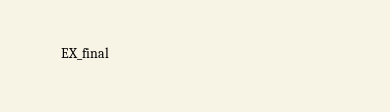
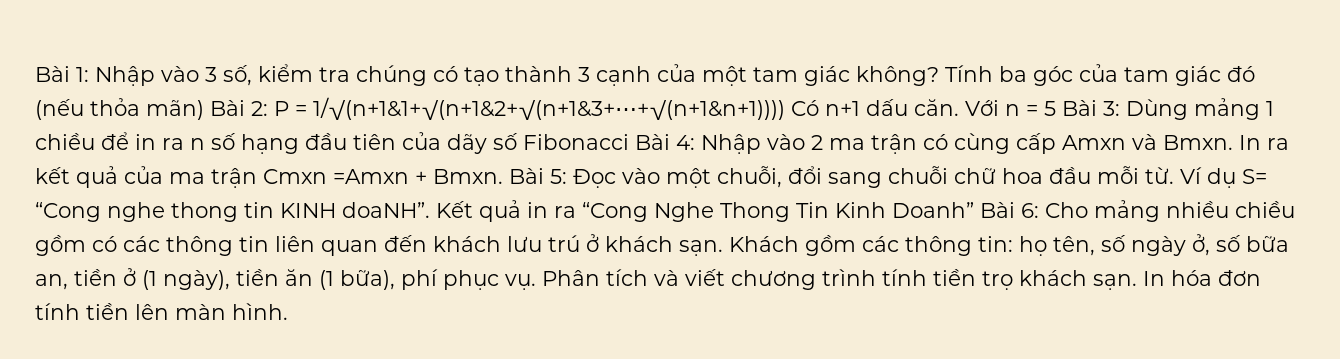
[61,47,109,60] EX_final -> [35,64,1255,86] [35,97,1274,120] [35,132,1289,154] [35,166,1267,188] [35,200,1295,222] [35,234,1289,256] [35,268,1261,290] [35,303,288,320] Bài 1: Nhập vào 3 số, kiểm tra chúng có tạo thành 3 cạnh của một tam giác không? Tính ba góc của tam giác đó (nếu thỏa mãn) Bài 2: P = 1/√(n+1&1+√(n+1&2+√(n+1&3+⋯+√(n+1&n+1)))) Có n+1 dấu căn. Với n = 5 Bài 3: Dùng mảng 1 chiều để in ra n số hạng đầu tiên của dãy số Fibonacci Bài 4: Nhập vào 2 ma trận có cùng cấp Amxn và Bmxn. In ra kết quả của ma trận Cmxn =Amxn + Bmxn. Bài 5: Đọc vào một chuỗi, đổi sang chuỗi chữ hoa đầu mỗi từ. Ví dụ S= “Cong nghe thong tin KINH doaNH”. Kết quả in ra “Cong Nghe Thong Tin Kinh Doanh” Bài 6: Cho mảng nhiều chiều gồm có các thông tin liên quan đến khách lưu trú ở khách sạn. Khách gồm các thông tin: họ tên, số ngày ở, số bữa an, tiền ở (1 ngày), tiền ăn (1 bữa), phí phục vụ. Phân tích và viết chương trình tính tiền trọ khách sạn. In hóa đơn tính tiền lên màn hình.

